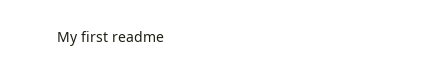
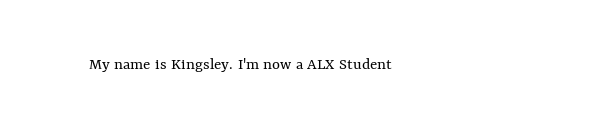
[81,31,164,42] first readme -> [114,58,392,72] name is Kingsley. I'm now a ALX Student

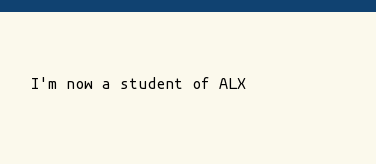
[89,58,392,72] My name is Kingsley. I'm now a ALX Student -> [31,77,246,89] I'm now a student of ALX

